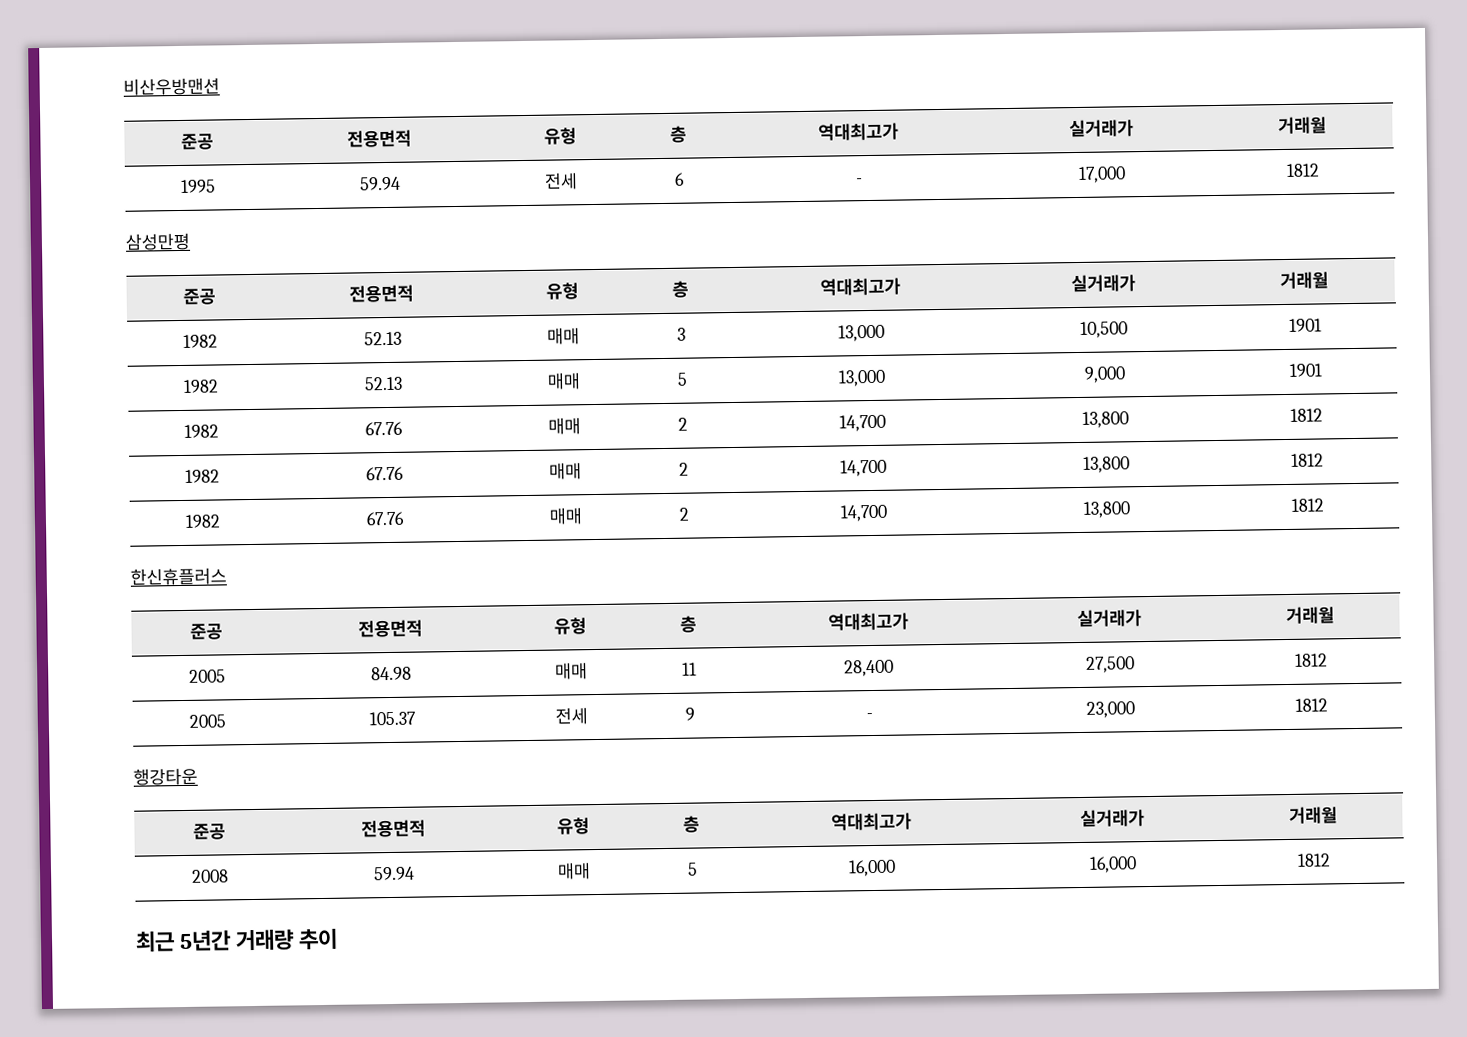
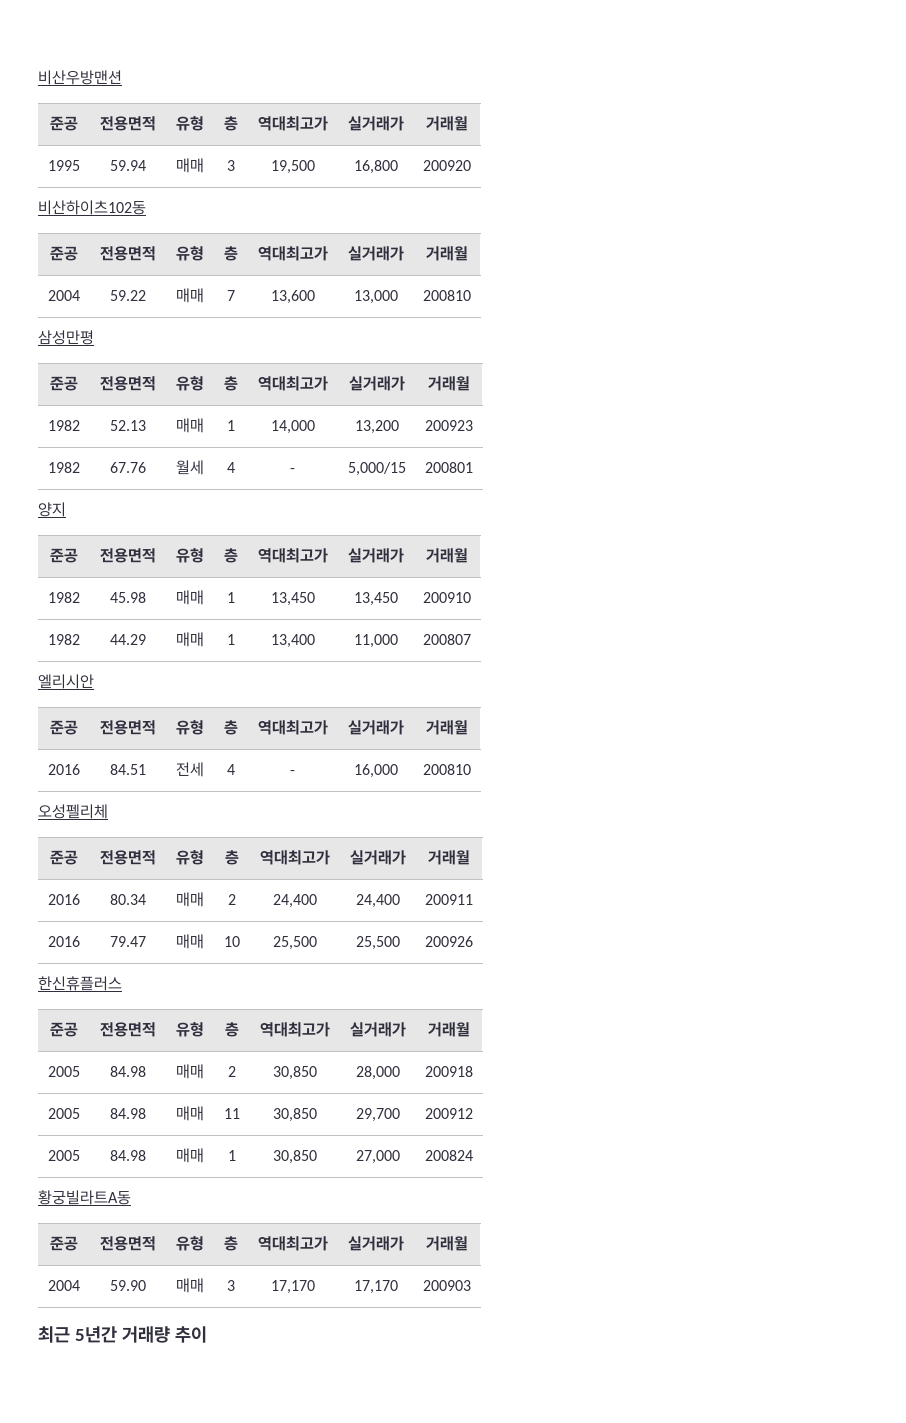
[543,172,578,190] [674,172,685,186] [856,178,863,184] [1077,166,1126,183] [1286,163,1320,177] 전세 | 6 | - | 17,000 | 1812 -> [175,158,204,173] [226,160,235,171] [270,160,315,174] [353,160,398,174] [423,160,471,171] [38,200,146,215] [50,246,78,261] [99,246,156,261] [175,246,204,261] [223,246,238,261] [257,246,328,261] [347,246,404,261] [426,246,468,261] [48,290,80,301] [109,290,146,301] [175,288,204,303] [226,290,235,301] [270,290,315,304] [353,290,398,304] [423,290,471,301] 매매 | 3 | 19,500 | 16,800 | 200920 // 비산하이츠102동 // 준공 | 전용면적 | 유형 | 층 | 역대최고가 | 실거래가 | 거래월 // 2004 | 59.22 | 매매 | 7 | 13,600 | 13,000 | 200810
[677,327,686,341] [838,324,885,342] [1080,321,1128,338] [1289,318,1322,332] [182,379,219,393] [363,376,403,391] [546,372,581,390] [676,372,688,386] [838,369,886,387] [1083,366,1126,383] [1289,363,1323,377] [183,424,219,438] [365,421,403,436] [547,417,581,435] [677,417,688,431] [839,414,886,432] [1081,411,1129,428] [1290,408,1323,422] [184,469,220,483] [366,466,404,481] [548,462,582,480] [678,462,689,476] [840,459,887,477] [1082,456,1130,473] [1291,453,1324,467] [184,514,221,528] [366,511,405,526] [548,507,583,525] [678,507,690,521] [840,504,888,522] [1082,501,1131,518] [1291,498,1324,512] 3 | 13,000 | 10,500 | 1901 // 1982 | 52.13 | 매매 | 5 | 13,000 | 9,000 | 1901 // 1982 | 67.76 | 매매 | 2 | 14,700 | 13,800 | 1812 // 1982 | 67.76 | 매매 | 2 | 14,700 | 13,800 | 1812 // 1982 | 67.76 | 매매 | 2 | 14,700 | 13,800 | 1812 -> [226,420,235,431] [270,420,315,434] [354,420,399,434] [425,420,473,431] [48,462,80,473] [109,462,146,473] [175,460,204,475] [226,462,235,473] [290,468,295,473] [347,462,406,476] [425,462,473,473] [38,502,66,517] [50,548,78,563] [99,548,156,563] [175,548,204,563] [223,548,238,563] [257,548,328,563] [347,548,404,563] [426,548,468,563] [48,592,80,603] [109,592,146,603] [175,590,204,605] [226,592,235,603] [270,592,315,606] [353,592,398,606] [423,592,471,603] [48,634,80,645] [109,634,146,645] [175,632,204,647] [226,634,235,645] [270,634,315,648] [353,634,398,648] [423,634,471,645] [38,674,94,689] [50,720,78,735] [99,720,156,735] [175,720,204,735] [223,720,238,735] [257,720,328,735] [347,720,404,735] [426,720,468,735] [48,764,80,775] [109,764,146,775] [175,762,204,777] [226,764,235,775] [290,770,295,775] [353,764,398,778] [423,764,471,775] [38,804,108,819] [50,850,78,865] [99,850,156,865] [175,850,204,865] [224,850,239,865] [259,850,330,865] [349,850,406,865] [428,850,470,865] [48,894,80,905] [109,894,146,905] [175,892,204,907] [227,894,236,905] [272,894,317,908] [355,894,400,908] [425,894,473,905] [48,936,80,947] [109,936,146,947] [175,934,204,949] [223,936,240,947] [272,936,317,950] [355,936,400,950] [425,936,473,947] 1 | 14,000 | 13,200 | 200923 // 1982 | 67.76 | 월세 | 4 | - | 5,000/15 | 200801 // 양지 // 준공 | 전용면적 | 유형 | 층 | 역대최고가 | 실거래가 | 거래월 // 1982 | 45.98 | 매매 | 1 | 13,450 | 13,450 | 200910 // 1982 | 44.29 | 매매 | 1 | 13,400 | 11,000 | 200807 // 엘리시안 // 준공 | 전용면적 | 유형 | 층 | 역대최고가 | 실거래가 | 거래월 // 2016 | 84.51 | 전세 | 4 | - | 16,000 | 200810 // 오성펠리체 // 준공 | 전용면적 | 유형 | 층 | 역대최고가 | 실거래가 | 거래월 // 2016 | 80.34 | 매매 | 2 | 24,400 | 24,400 | 200911 // 2016 | 79.47 | 매매 | 10 | 25,500 | 25,500 | 200926
[682,662,697,676] [844,659,894,677] [1086,656,1135,673] [1294,653,1328,667] [188,714,226,728] [368,711,416,726] [555,707,588,725] [684,707,695,721] [865,713,873,719] [1086,701,1135,718] [1294,698,1328,712] [133,767,198,786] [192,823,226,840] [361,819,426,838] [557,817,590,835] [683,815,700,833] [830,812,912,831] [1080,809,1145,828] [1288,806,1338,824] [191,869,229,883] [374,866,415,881] [557,862,591,880] [686,862,698,876] [847,859,896,877] [1089,856,1137,873] [1296,853,1331,867] 11 | 28,400 | 27,500 | 1812 // 2005 | 105.37 | 전세 | 9 | - | 23,000 | 1812 // 행강타운 // 준공 | 전용면적 | 유형 | 층 | 역대최고가 | 실거래가 | 거래월 // 2008 | 59.94 | 매매 | 5 | 16,000 | 16,000 | 1812 -> [227,1066,236,1077] [272,1066,317,1080] [355,1066,400,1080] [425,1066,473,1077] [48,1108,80,1119] [109,1108,146,1119] [175,1106,204,1121] [223,1108,240,1119] [272,1108,317,1122] [355,1108,400,1122] [425,1108,473,1119] [48,1150,80,1161] [109,1150,146,1161] [175,1148,204,1163] [227,1150,236,1161] [272,1150,317,1164] [355,1150,400,1164] [425,1150,473,1161] [38,1190,131,1205] [50,1236,78,1251] [99,1236,156,1251] [175,1236,204,1251] [223,1236,238,1251] [257,1236,328,1251] [347,1236,404,1251] [426,1236,468,1251] [48,1280,80,1291] [109,1280,146,1291] [175,1278,204,1293] [226,1280,235,1291] [270,1280,315,1294] [353,1280,398,1294] [423,1280,471,1291] 2 | 30,850 | 28,000 | 200918 // 2005 | 84.98 | 매매 | 11 | 30,850 | 29,700 | 200912 // 2005 | 84.98 | 매매 | 1 | 30,850 | 27,000 | 200824 // 황궁빌라트A동 // 준공 | 전용면적 | 유형 | 층 | 역대최고가 | 실거래가 | 거래월 // 2004 | 59.90 | 매매 | 3 | 17,170 | 17,170 | 200903

